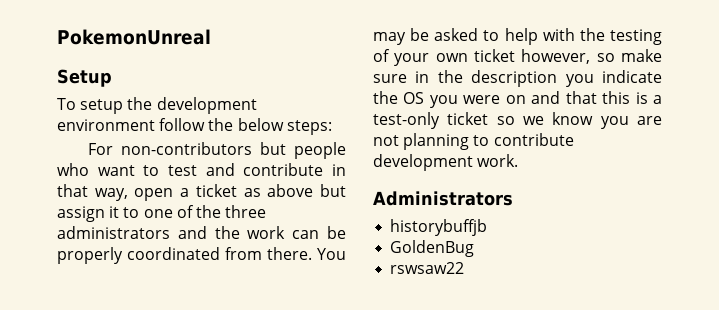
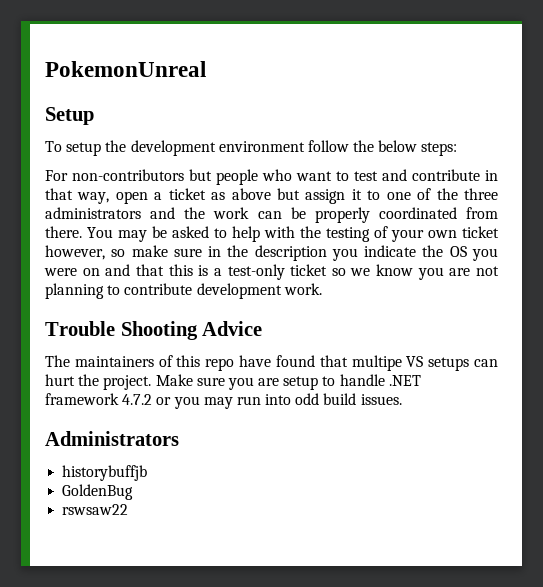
(519, 160) none -> [45,321,263,340] [45,355,498,371] [45,374,421,390] [45,393,402,409] // Trouble Shooting Advice // The maintainers of this repo have found that multipe VS setups can hurt the project. Make sure you are setup to handle .NET framework 4.7.2 or you may run into odd build issues.

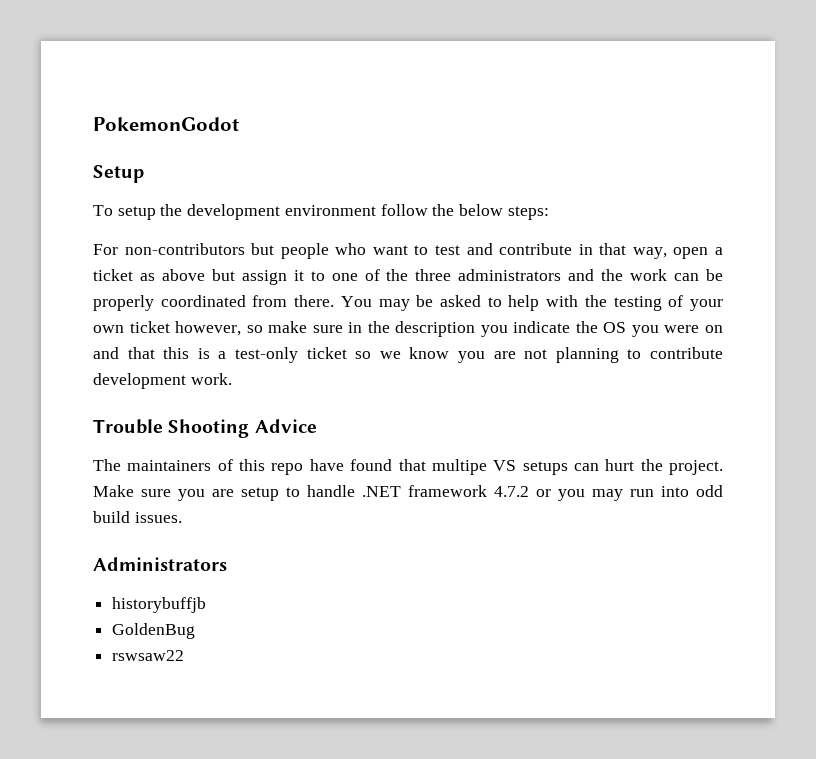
[45,61,206,77] PokemonUnreal -> [93,117,239,131] PokemonGodot

